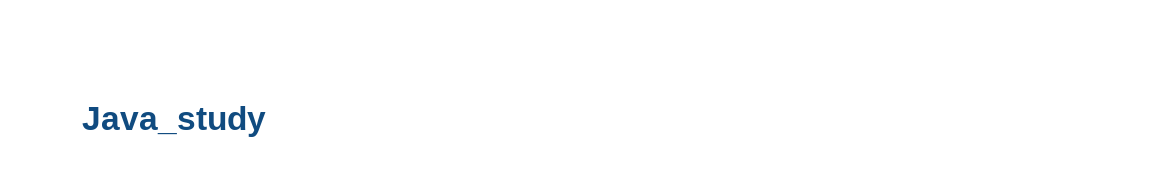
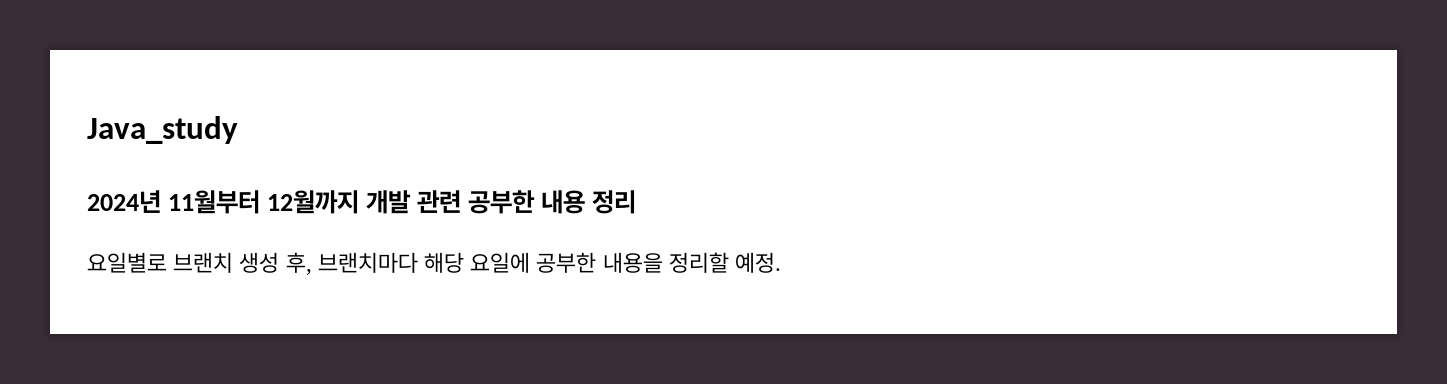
(266, 121) none -> [87,190,637,214] [87,252,782,275] // 2024년 11월부터 12월까지 개발 관련 공부한 내용 정리 // 요일별로 브랜치 생성 후, 브랜치마다 해당 요일에 공부한 내용을 정리할 예정.

